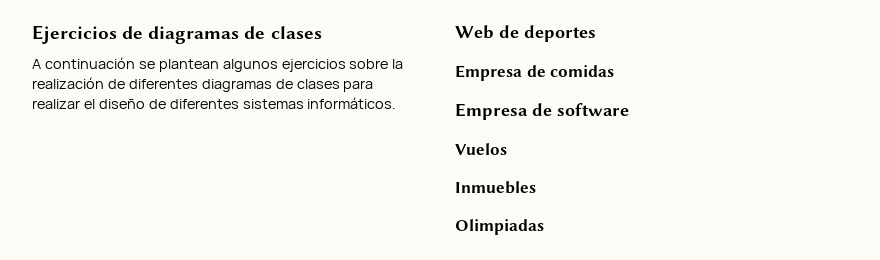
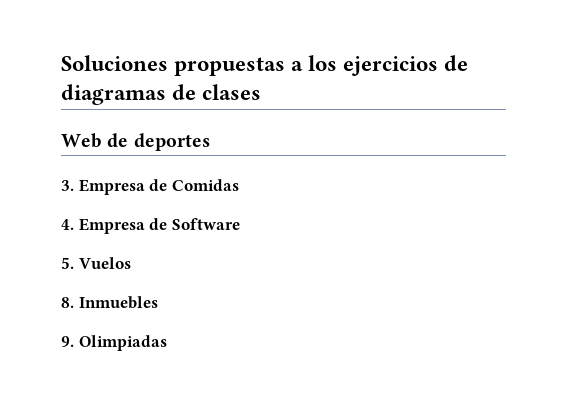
[32,25,117,44] Ejercicios -> [61,55,439,76] Soluciones propuestas a los ejercicios
[32,57,404,72] [32,77,374,92] [32,97,397,109] // A continuación se plantean algunos ejercicios sobre la realización de diferentes diagramas de clases para realizar el diseño de diferentes sistemas informáticos. -> (262, 92) none
[455,65,615,81] [455,103,629,120] Empresa de comidas // Empresa de software // -> [61,179,239,195] [61,218,240,234] [61,257,74,269] 3. Empresa de Comidas // 4. Empresa de Software // 5.
(507, 149) none -> [61,297,74,308] 8.
(536, 187) none -> [61,336,74,347] 9.

